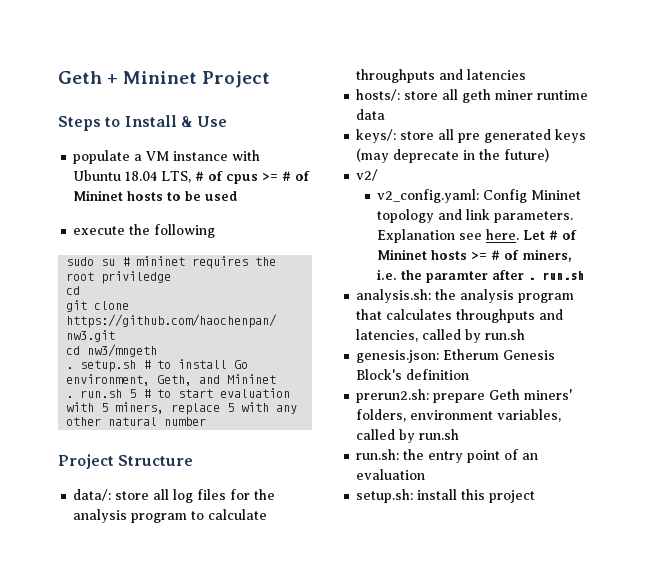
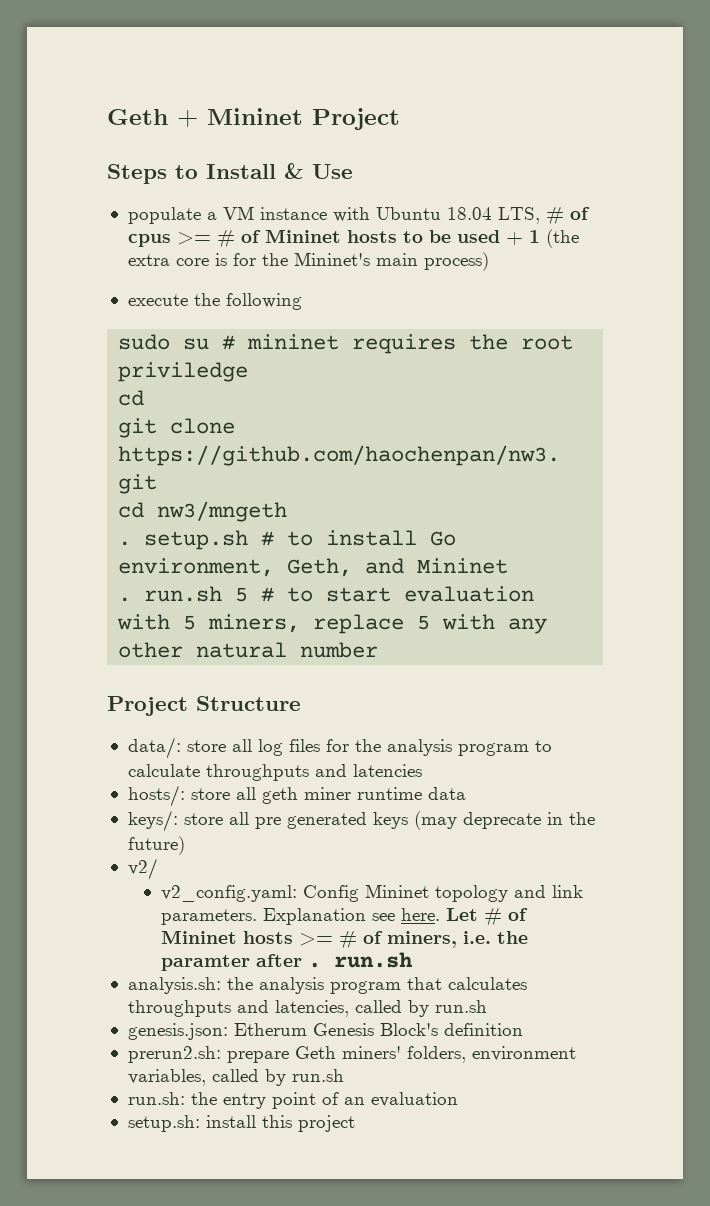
(238, 196) none -> [505,229,579,248] [127,252,489,271] + 1 (the extra core is for the Mininet's main process)

